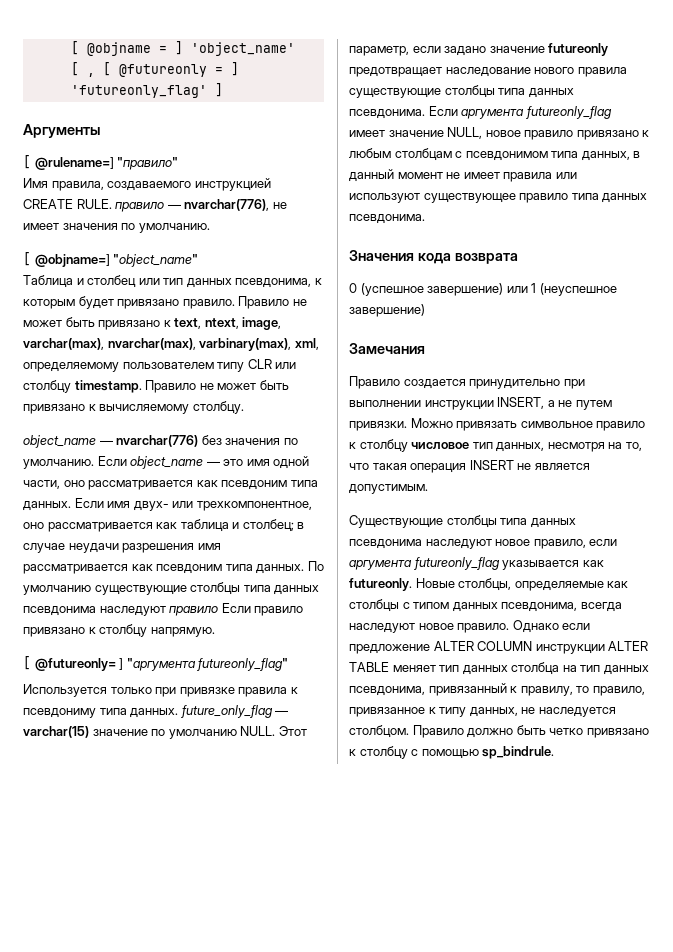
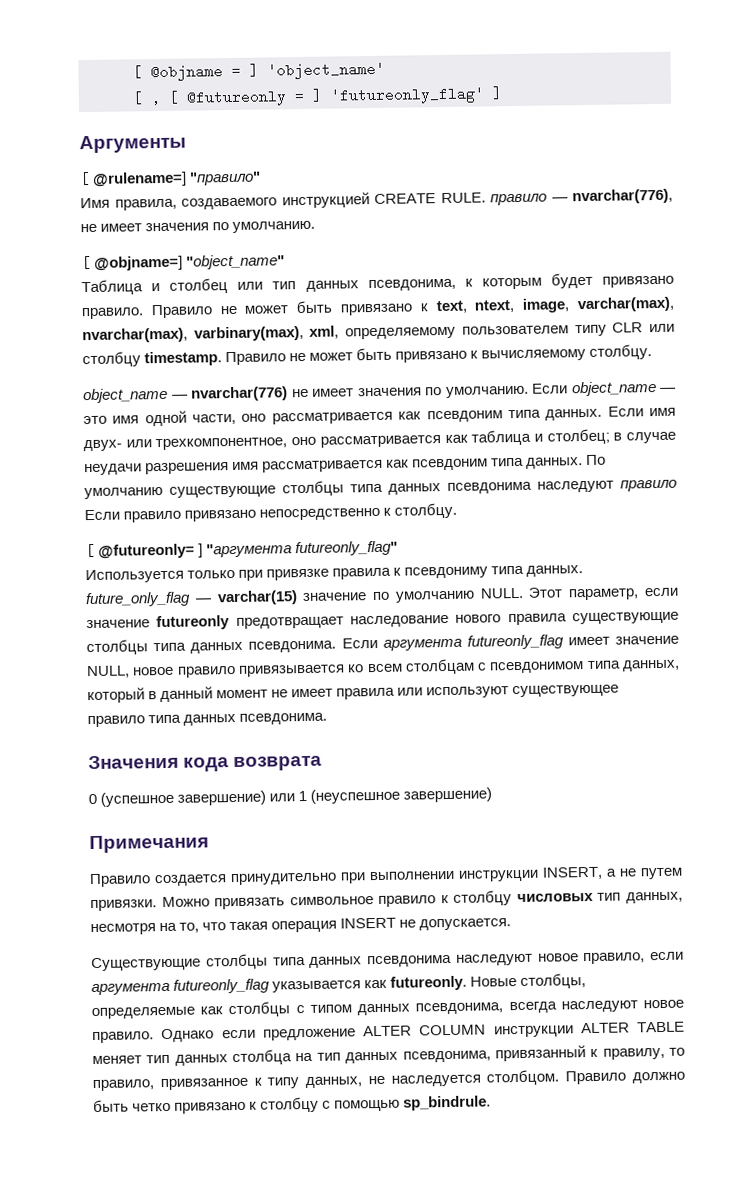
[201,435,222,445] без -> [291,388,354,398] не имеет
[88,624,215,637] к столбцу напрямую. -> [259,502,458,521] непосредственно к столбцу.
[444,46,487,56] задано -> (679, 592) none
[576,130,650,140] [349,148,391,158] привязано к любым -> [237,663,403,677] привязывается ко всем
(630, 156) none -> [87,687,145,704] который
[349,343,425,354] Замечания -> [89,834,209,854] Примечания
[411,442,470,449] числовое -> [516,892,594,903] числовых
[534,463,590,470] [349,484,428,494] является допустимым. -> [419,918,512,931] допускается.

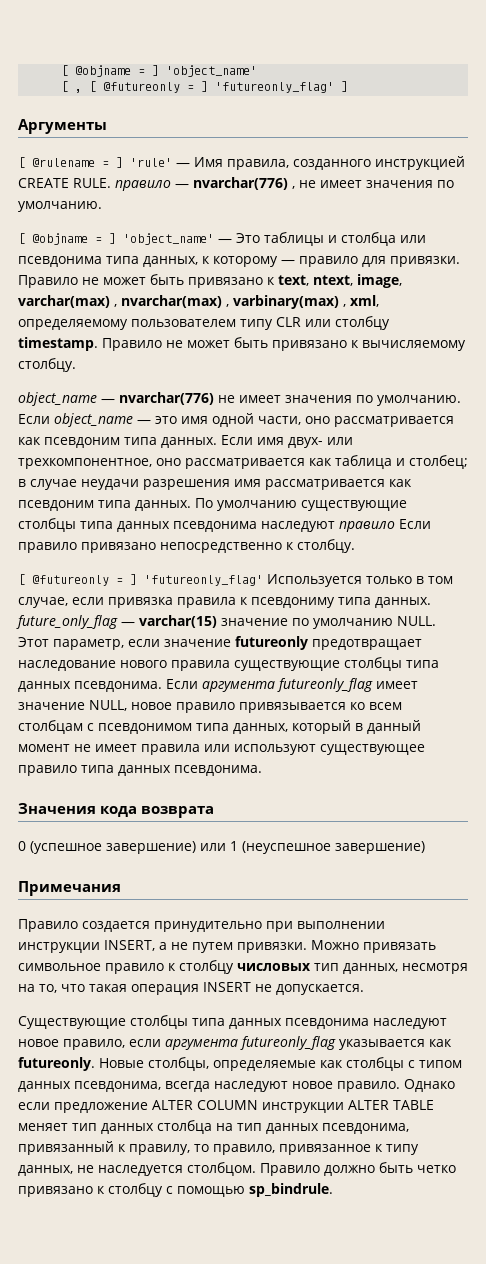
[92,171,262,187] @rulename=] "правило" // -> [32,157,190,168] @rulename = ] 'rule' —
[181,197,277,210] создаваемого -> [293,159,371,170] созданного
[572,188,673,205] nvarchar(776), -> [192,177,295,190] nvarchar(776) ,
[94,254,286,271] [81,272,675,296] [81,307,144,320] @objname=] "object_name" // Таблица и столбец или тип данных псевдонима, к которым будет привязано правило. -> [32,232,426,246] [18,256,460,267] @objname = ] 'object_name' — Это таблицы и столбца или псевдонима типа данных, к которому — правило для привязки.
[577,296,675,313] [82,325,304,344] varchar(max), nvarchar(max), varbinary(max), -> [18,295,346,309] varchar(max) , nvarchar(max) , varbinary(max) ,
[98,540,399,559] [85,568,330,584] @futureonly= ] "аргумента futureonly_flag" // Используется только при привязке -> [32,574,453,587] [18,597,173,608] @futureonly = ] 'futureonly_flag' Используется только в том случае, если привязка

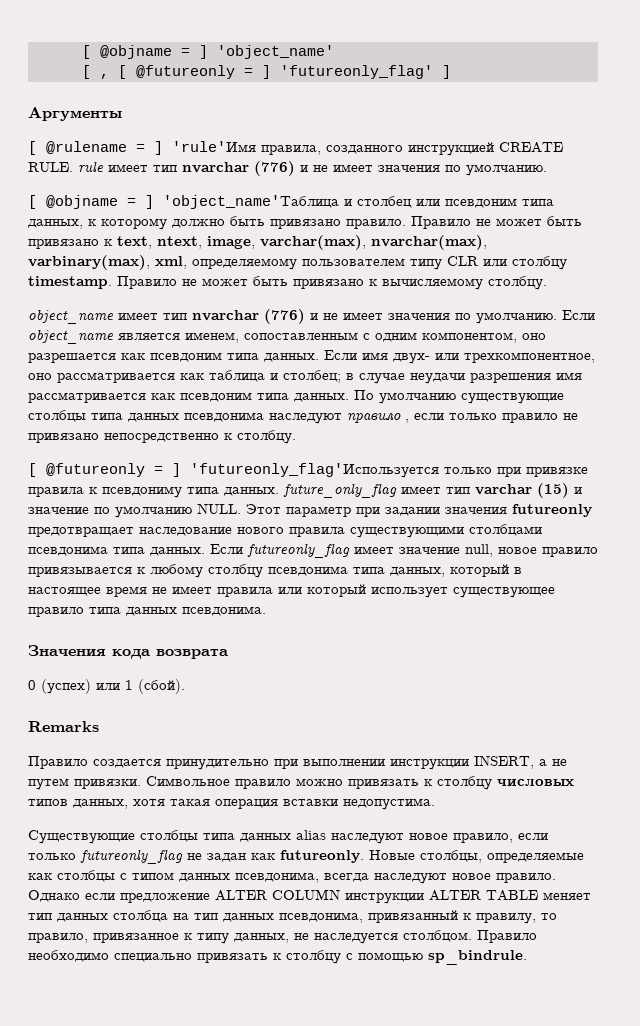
[130,157,223,167] 'rule' — Имя -> [172,141,256,152] 'rule'Имя
[114,177,295,191] правило — nvarchar(776) , -> [78,161,308,176] rule имеет тип nvarchar (776) и
[123,232,426,246] [18,256,460,267] 'object_name' — Это таблицы и столбца или псевдонима типа данных, к которому — правило для привязки. -> [163,195,554,209] [28,216,406,230] 'object_name'Таблица и столбец или псевдоним типа данных, к которому должно быть привязано правило.
[18,295,346,309] varchar(max) , nvarchar(max) , varbinary(max) , -> [260,235,487,250] [28,255,150,270] varchar(max), nvarchar(max), varbinary(max),
[101,392,214,405] — nvarchar(776) -> [118,309,318,324] имеет тип nvarchar (776) и
[137,413,454,427] — это имя одной части, оно рассматривается -> [118,332,546,343] [28,353,116,363] является именем, сопоставленным с одним компонентом, оно разрешается
[399,519,431,529] [18,542,77,553] Если правило -> [405,413,578,423] , если только правило не
[144,574,453,587] [18,597,173,608] 'futureonly_flag' Используется только в том случае, если привязка -> [190,463,588,478] 'futureonly_flag'Используется только при привязке
[121,615,217,628] — varchar(15) -> [401,483,582,498] имеет тип varchar (15) и
[53,639,231,650] параметр, если значение -> [286,506,507,517] параметр при задании значения
[234,657,439,671] [18,679,275,692] существующие столбцы типа данных псевдонима. Если аргумента -> [350,524,542,538] [28,544,243,556] существующими столбцами псевдонима типа данных. Если
[89,700,127,711] NULL, -> [465,544,493,557] null,
[350,702,402,710] [18,720,192,734] ко всем столбцам с псевдонимом -> [137,564,348,578] к любому столбцу псевдонима
[367,720,421,734] [18,744,70,752] данный момент -> [28,586,147,597] настоящее время
[234,744,316,755] используют -> [307,584,448,598] который использует
[30,841,425,854] [18,881,121,896] (успешное завершение) или 1 (неуспешное завершение) // Примечания -> [41,679,185,694] [28,721,99,732] (успех) или 1 (сбой). // Remarks
[311,940,436,953] [18,960,468,974] [18,982,364,995] Можно привязать символьное правило к столбцу числовых тип данных, несмотря на то, что такая операция INSERT не допускается. -> [146,776,574,790] [28,798,435,810] Символьное правило можно привязать к столбцу числовых типов данных, хотя такая операция вставки недопустима.
[285,1018,369,1029] псевдонима -> [296,830,326,840] alias
[165,1036,425,1050] аргумента futureonly_flag указывается -> [28,849,246,864] только futureonly_flag не задан
[324,1162,456,1176] [18,1186,93,1197] должно быть четко привязано -> [28,950,268,963] необходимо специально привязать

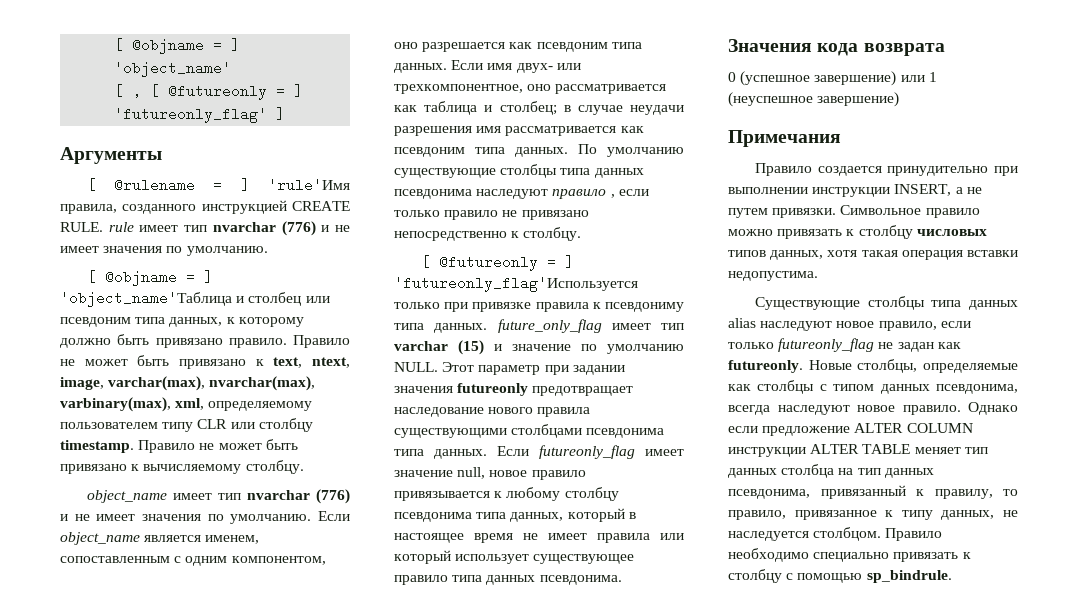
[41,679,185,694] [28,721,99,732] (успех) или 1 (сбой). // Remarks -> [740,71,937,86] [728,92,900,107] [728,130,841,147] (успешное завершение) или 1 (неуспешное завершение) // Примечания

